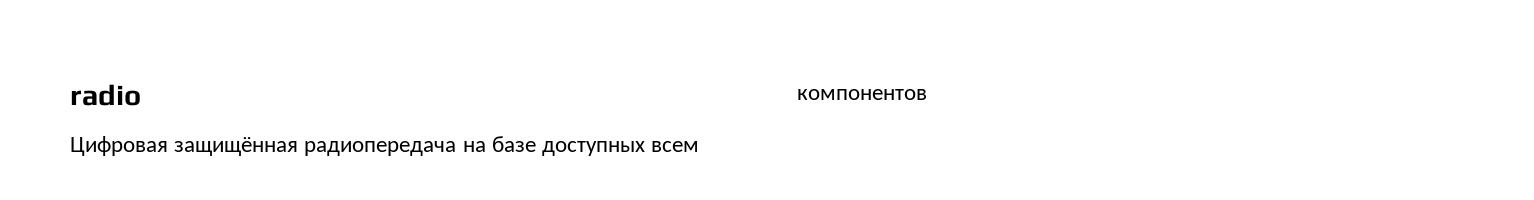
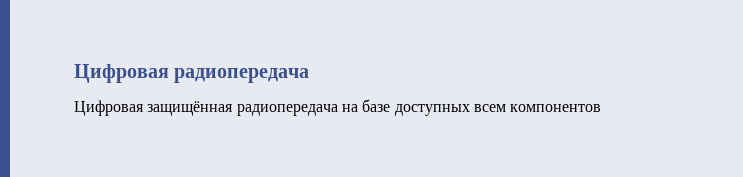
[70,84,141,106] radio -> [74,64,310,83] Цифровая радиопередача

